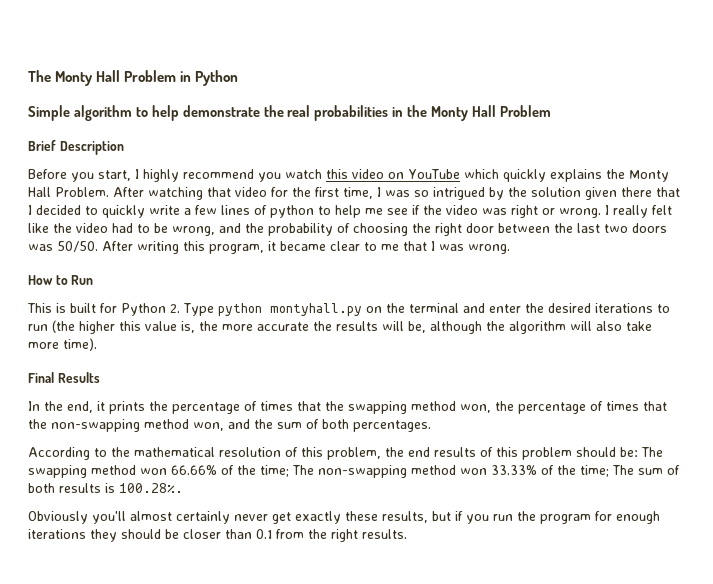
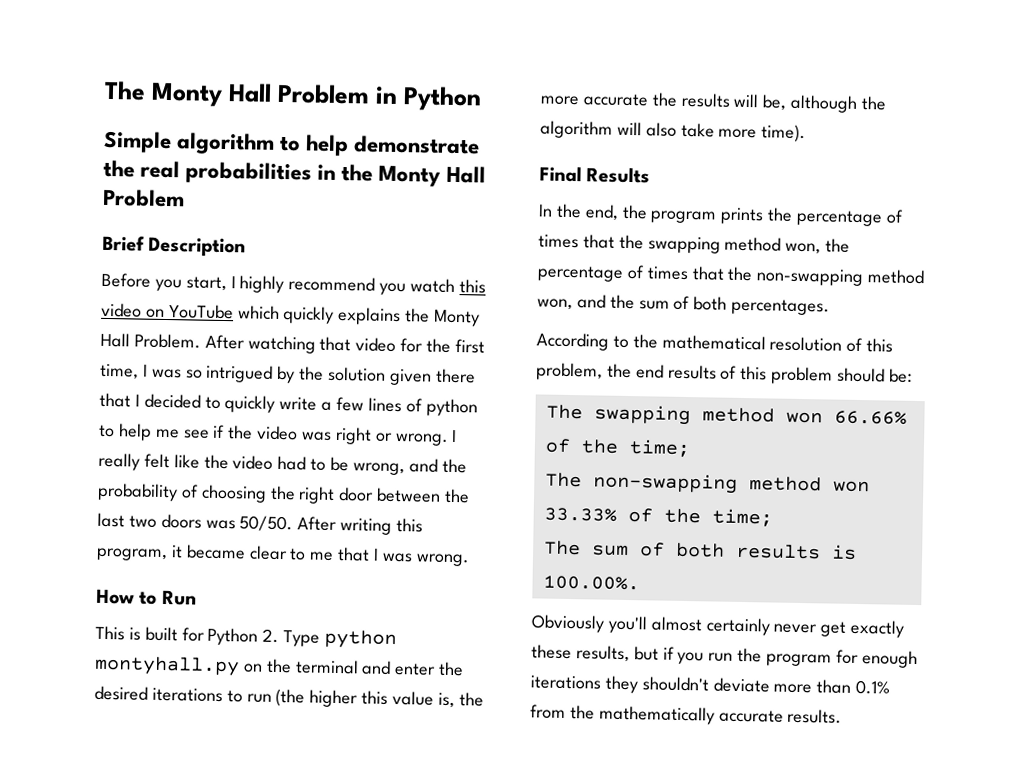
[97,401,105,411] it -> [621,204,718,224] the program
(638, 452) none -> (913, 375) //
(289, 471) none -> (691, 448) //
(609, 471) none -> (773, 517) //
[119,483,183,493] 100.28%. -> [542,575,640,591] 100.00%.
[121,529,358,542] should be closer than 0.1 from the right -> [641,676,891,695] [530,704,784,725] shouldn't deviate more than 0.1% from the mathematically accurate

